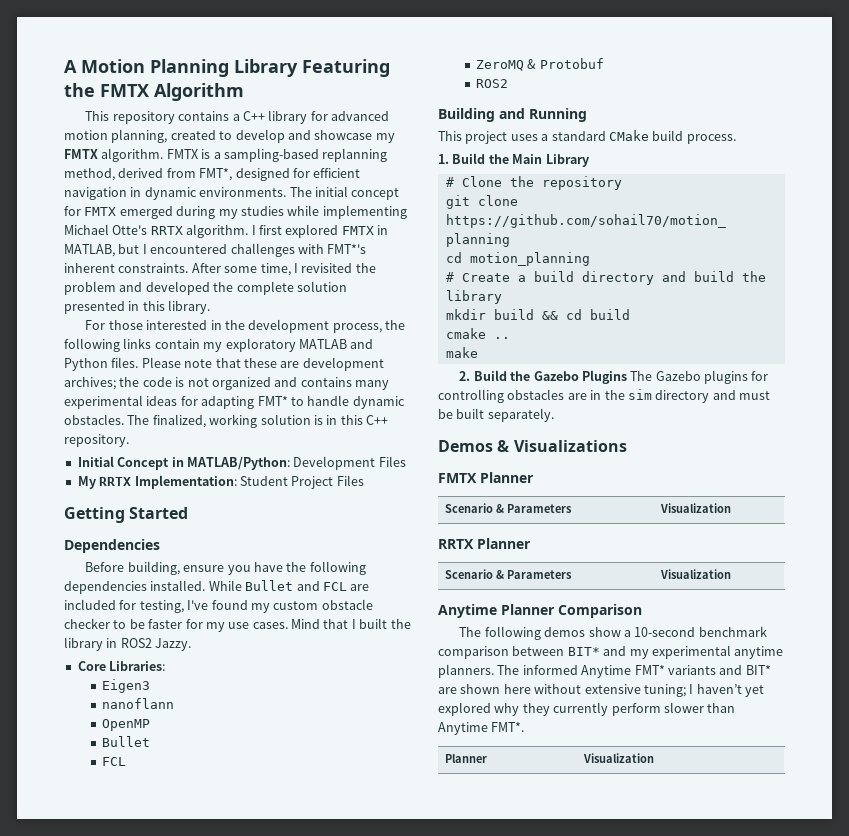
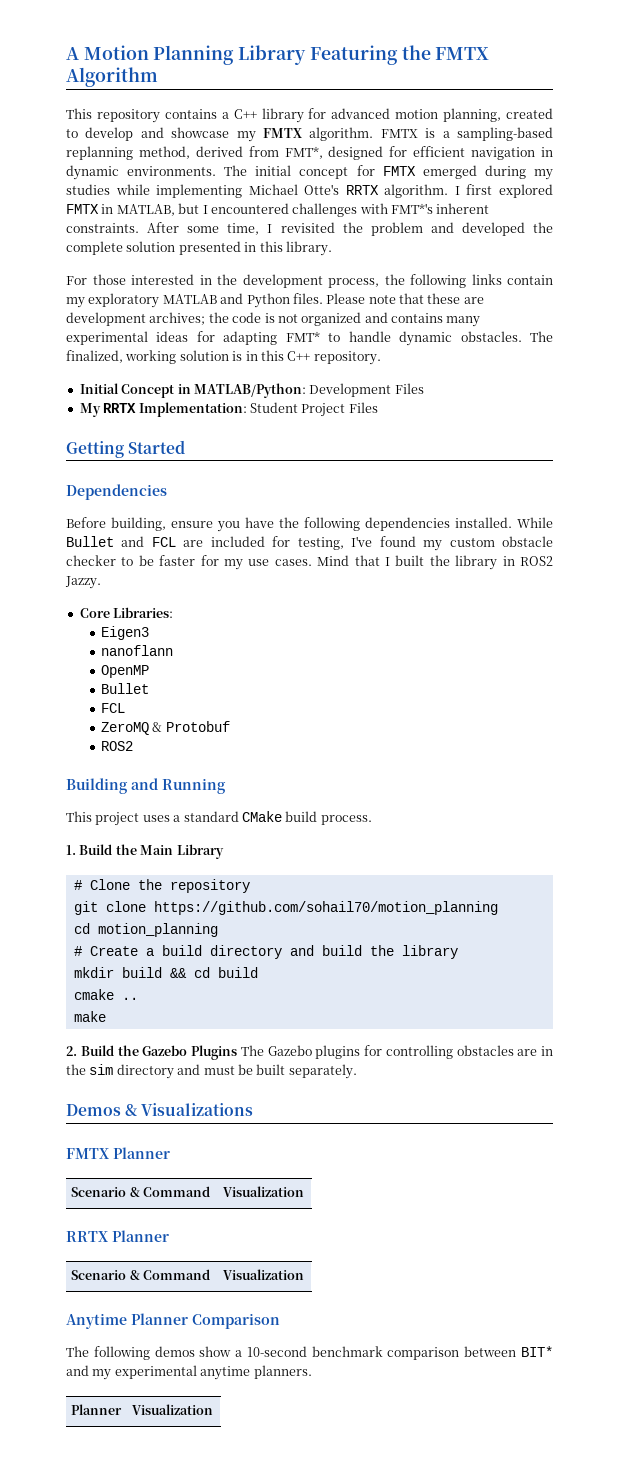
[507,504,573,513] Parameters -> [143,1186,211,1197] Command
[507,570,573,579] Parameters -> [143,1269,211,1280] Command
[497,665,771,678] [438,684,764,697] [438,702,736,716] [438,722,525,735] The informed Anytime FMT* variants and BIT* are shown here without extensive tuning; I haven’t yet explored why they currently perform slower than Anytime FMT*. -> (312, 1372) none

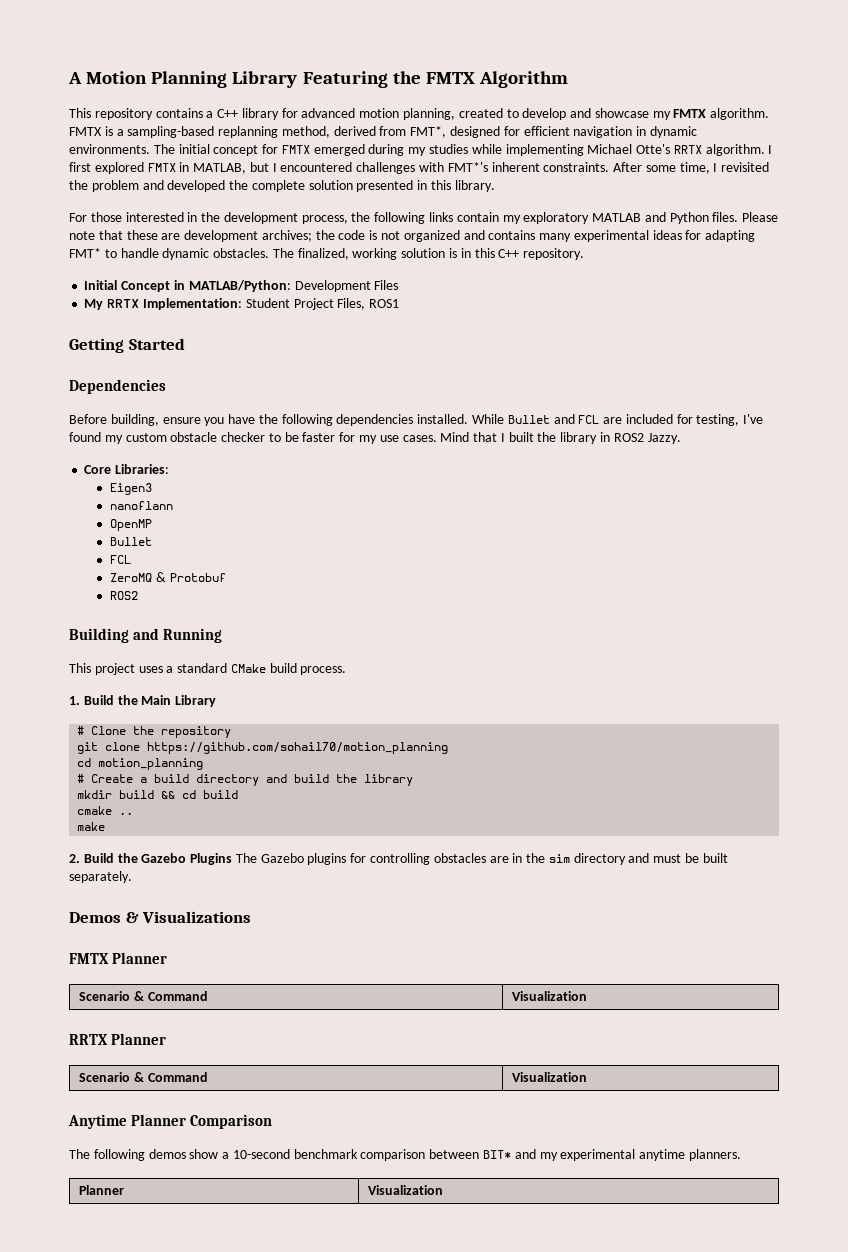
[348,402,378,413] Files -> [337,298,400,310] Files, ROS1

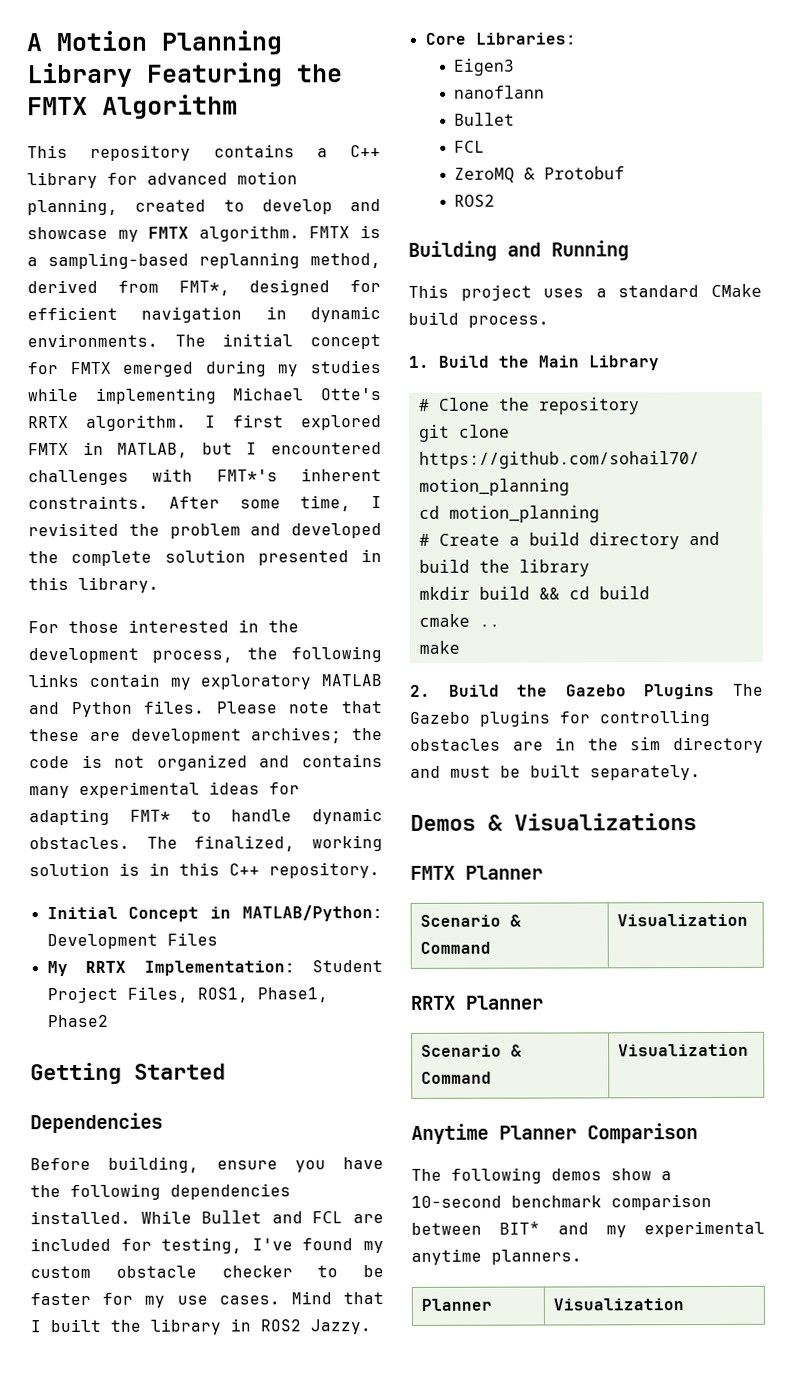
[369,299,400,308] ROS1 -> [196,987,328,1003] [46,1014,109,1028] ROS1, Phase1, Phase2
[109,519,152,531] // OpenMP -> (546, 92) none

